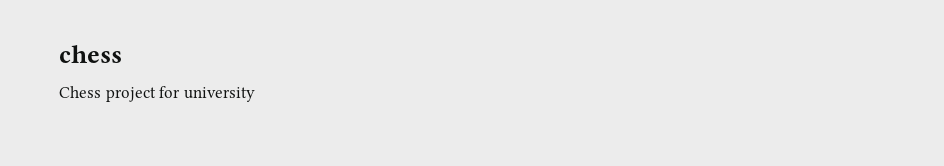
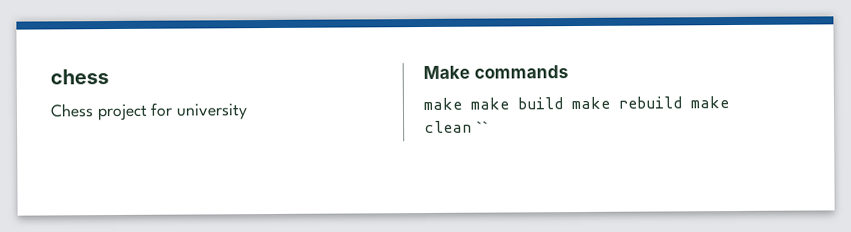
(255, 94) none -> [423,65,569,80] [423,96,729,111] [424,120,489,134] // Make commands // make make build make rebuild make clean ``

